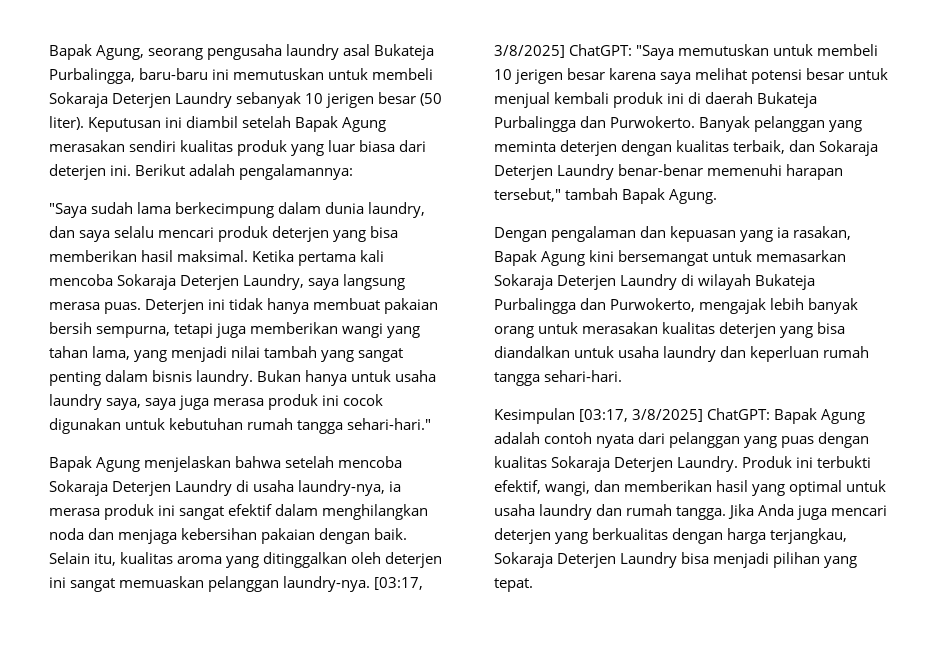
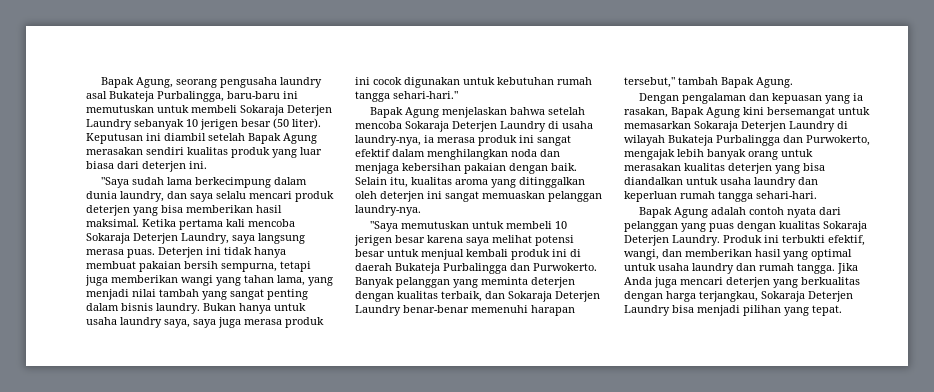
[135,164,354,180] Berikut adalah pengalamannya: -> (207, 165) none
[374,577,424,590] [494,44,633,58] [03:17, 3/8/2025] ChatGPT: -> (421, 210) //
[494,408,771,424] Kesimpulan [03:17, 3/8/2025] ChatGPT: -> (817, 195) none

